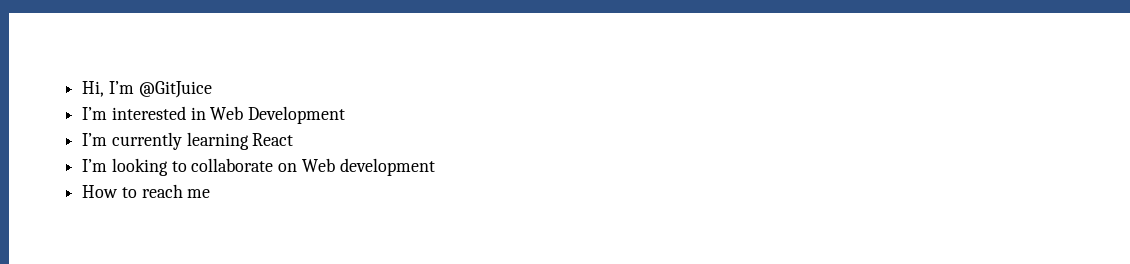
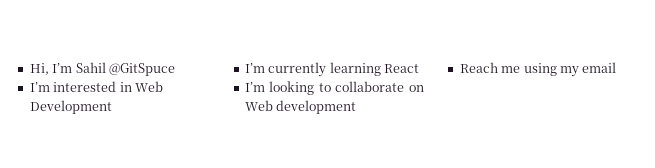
[138,81,212,98] @GitJuice -> [75,62,175,76] Sahil @GitSpuce
[82,184,211,198] How to reach me -> [459,62,617,77] Reach me using my email

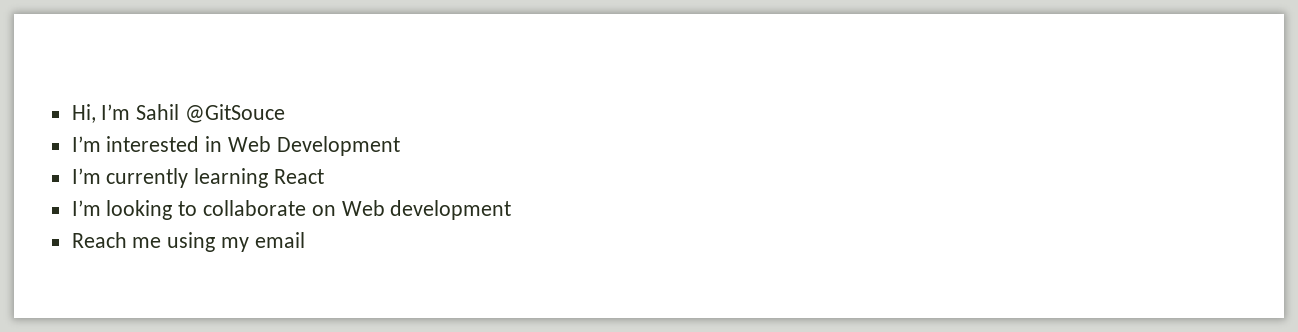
[108,63,175,76] @GitSpuce -> [185,104,286,123] @GitSouce

